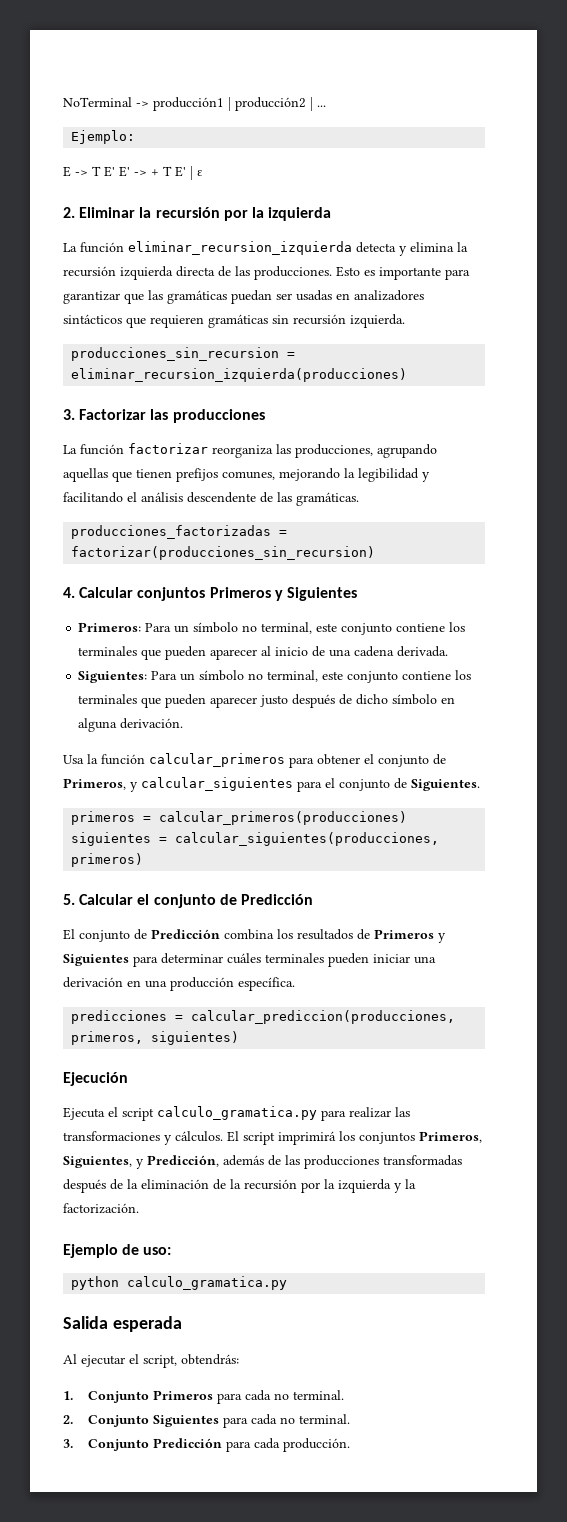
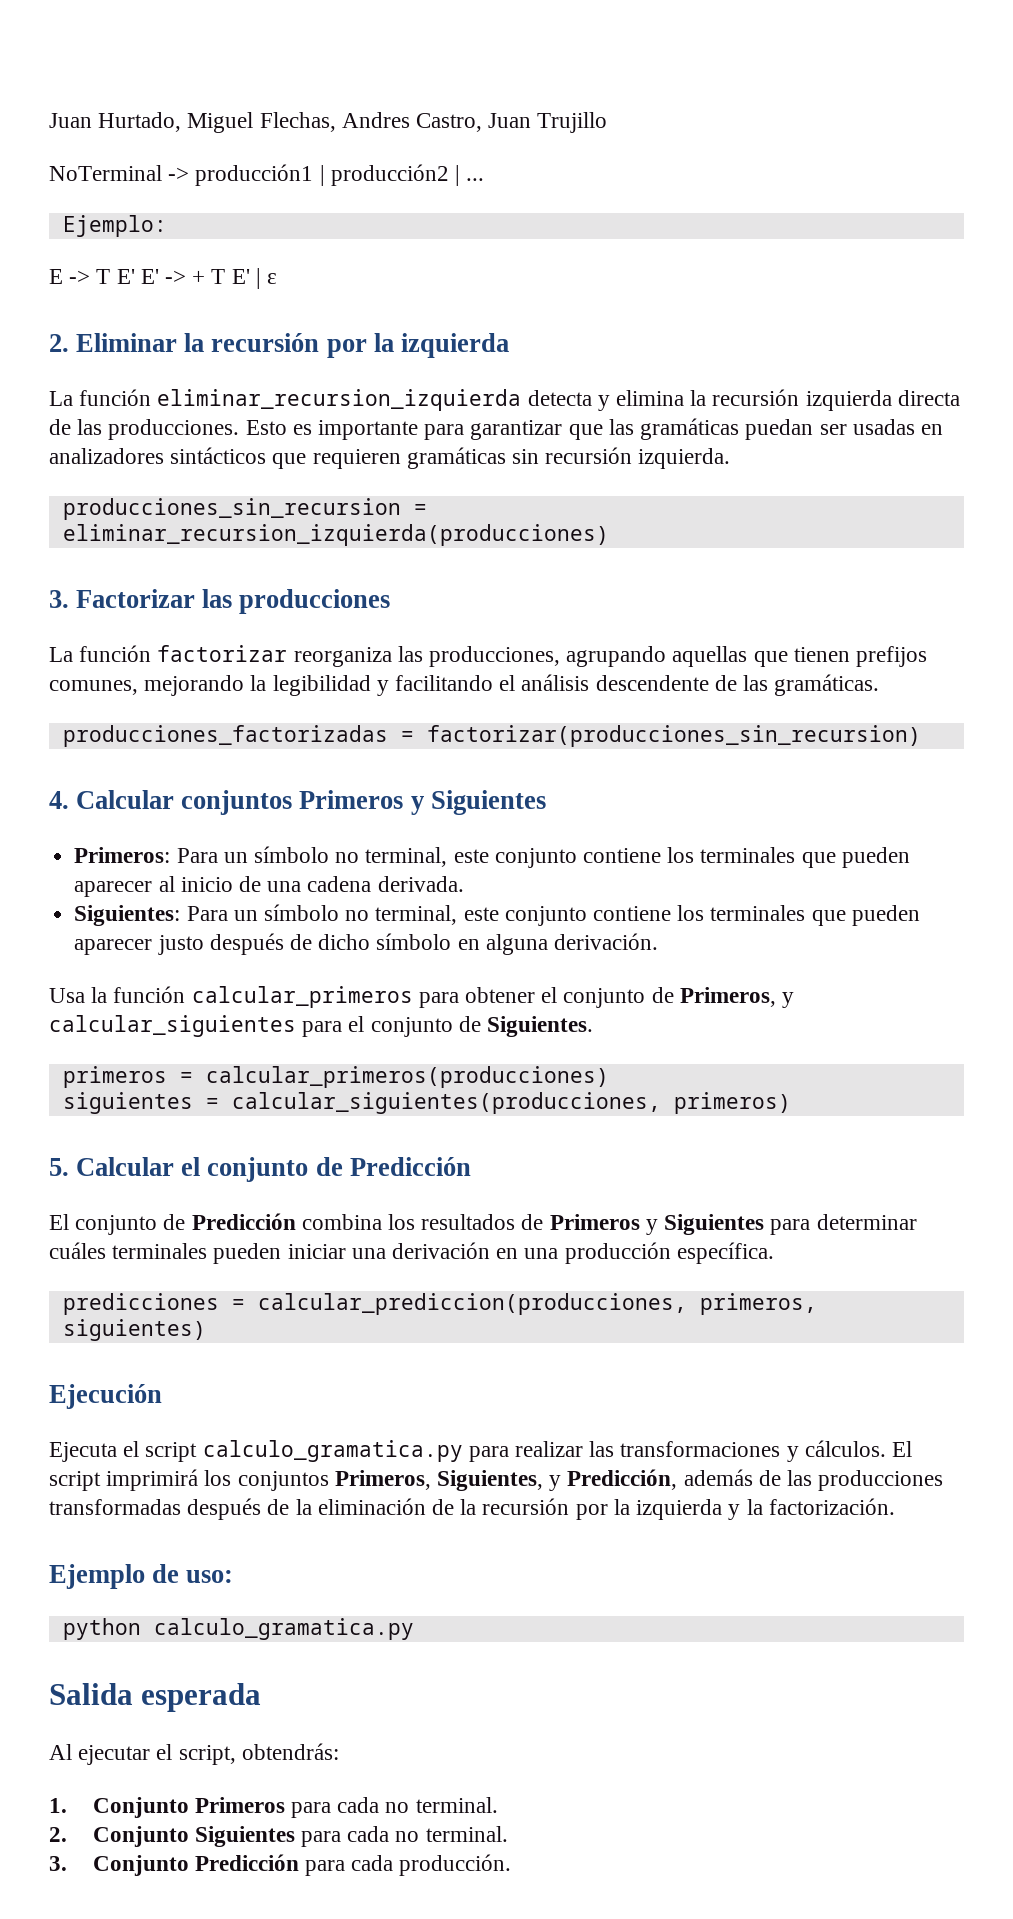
(63, 102) none -> [49,112,608,133] Juan Hurtado, Miguel Flechas, Andres Castro, Juan Trujillo //

